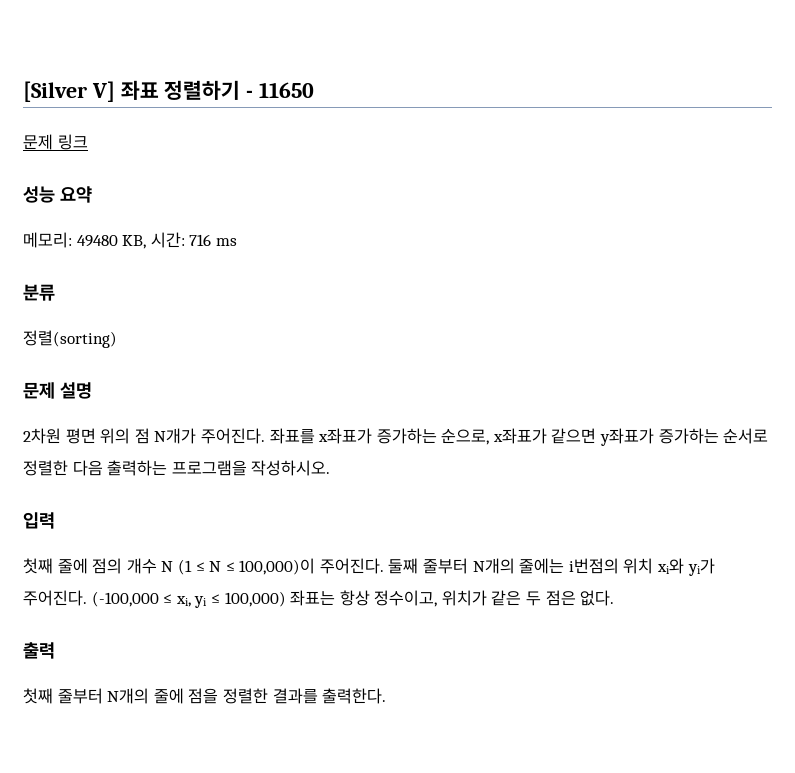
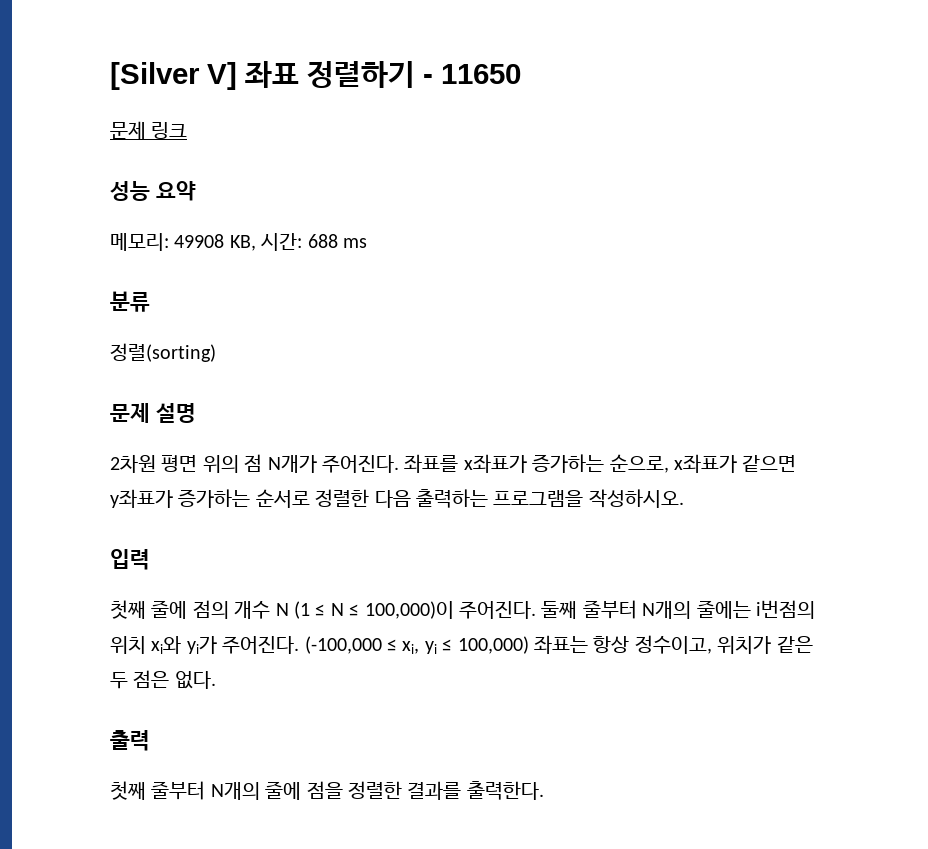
[76,235,118,247] 49480 -> [174,234,225,248] 49908
[189,234,212,246] 716 -> [307,234,338,248] 688

